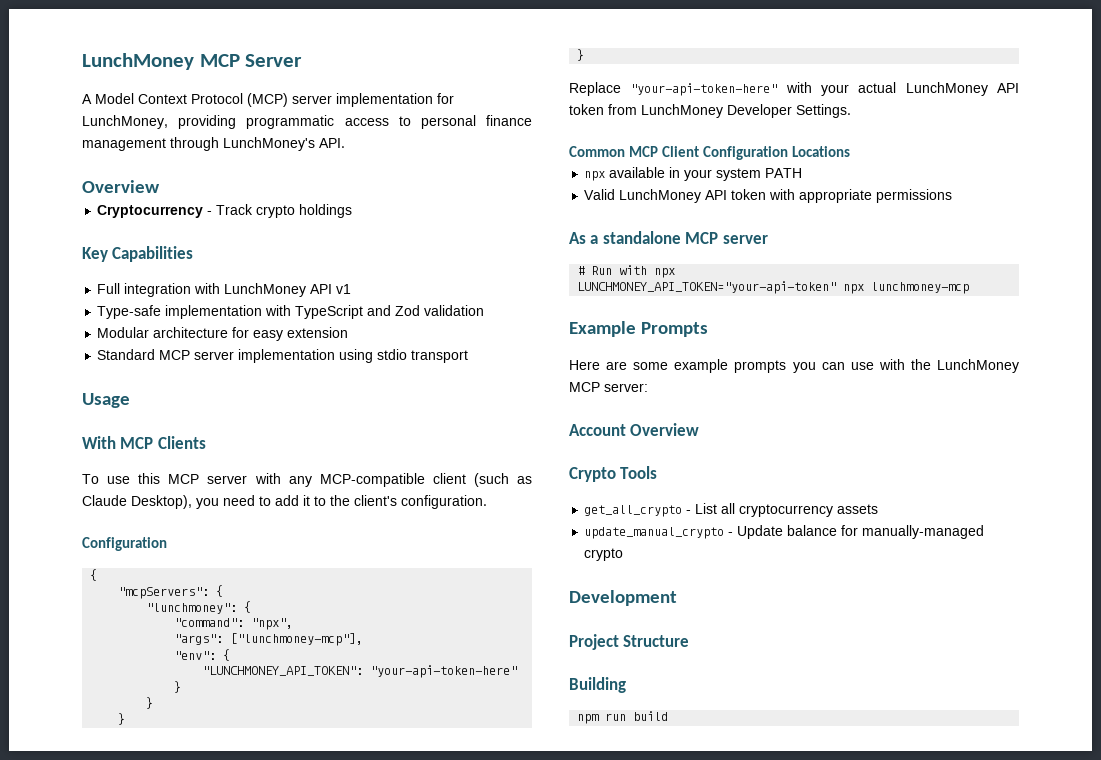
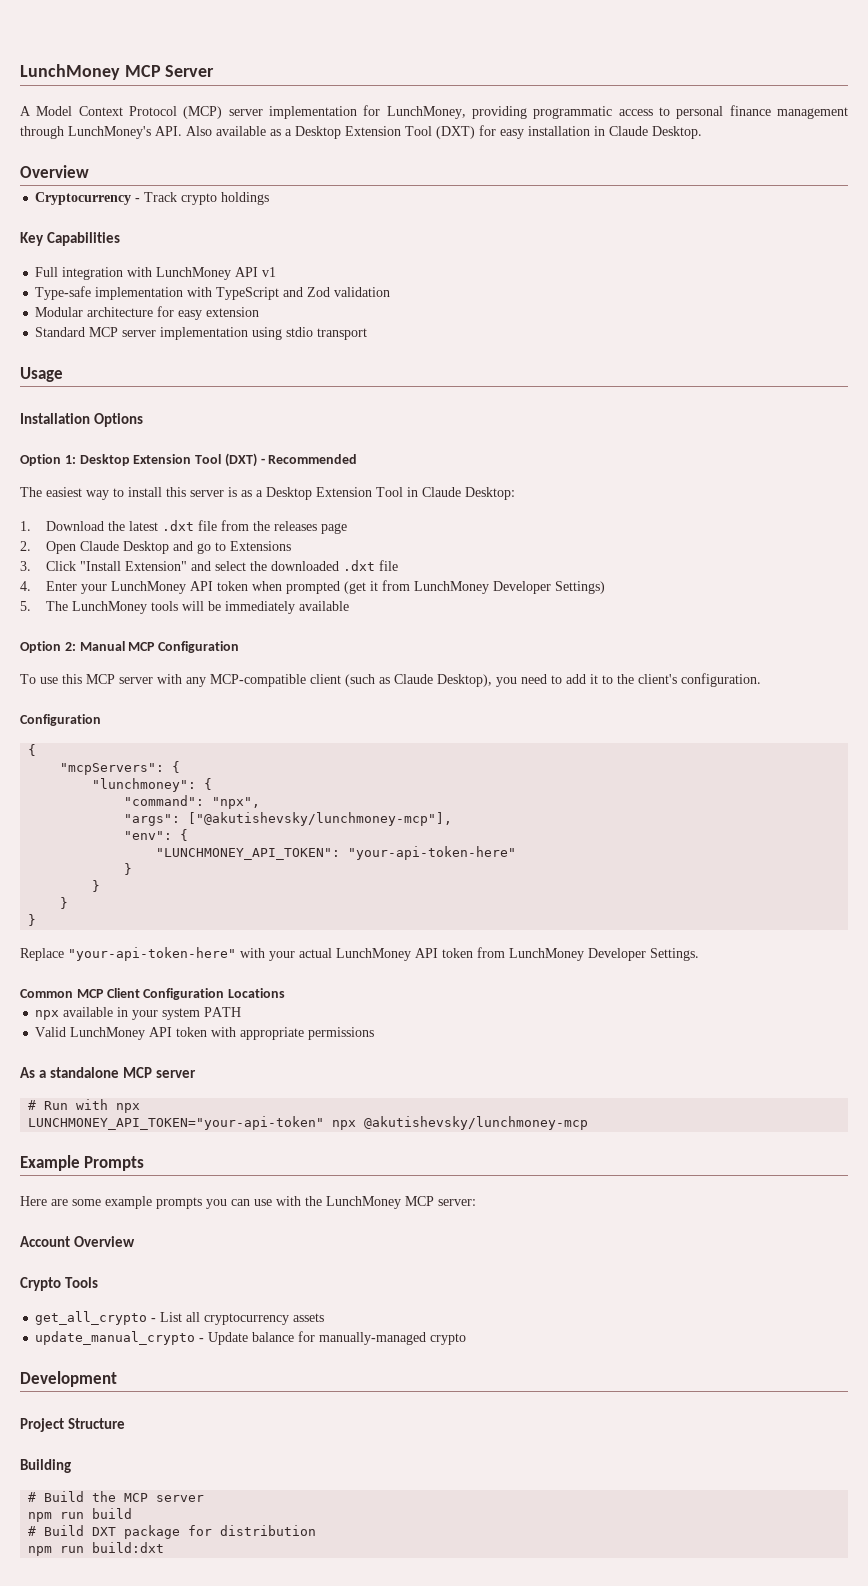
(345, 143) none -> [186,125,702,139] Also available as a Desktop Extension Tool (DXT) for easy installation in Claude Desktop.
[82,436,206,449] With MCP Clients -> [20,413,144,427] [20,453,358,467] [20,487,515,500] [20,520,348,534] [20,541,292,554] [20,560,399,571] [20,580,606,594] [20,601,350,614] [20,641,240,653] Installation Options // Option 1: Desktop Extension Tool (DXT) - Recommended // The easiest way to install this server is as a Desktop Extension Tool in Claude Desktop: // 1. Download the latest .dxt file from the releases page // 2. Open Claude Desktop and go to Extensions // 3. Click "Install Extension" and select the downloaded .dxt file // 4. Enter your LunchMoney API token when prompted (get it from LunchMoney Developer Settings) // 5. The LunchMoney tools will be immediately available // Option 2: Manual MCP Configuration
[230,633,364,646] ["lunchmoney-mcp"], -> [188,812,453,826] ["@akutishevsky/lunchmoney-mcp"],
[871,282,970,294] lunchmoney-mcp -> [364,1116,589,1130] @akutishevsky/lunchmoney-mcp
[577,711,669,724] npm run build -> [28,1491,205,1502] [28,1508,133,1522] [28,1525,317,1539] [28,1542,165,1556] # Build the MCP server // npm run build // # Build DXT package for distribution // npm run build:dxt

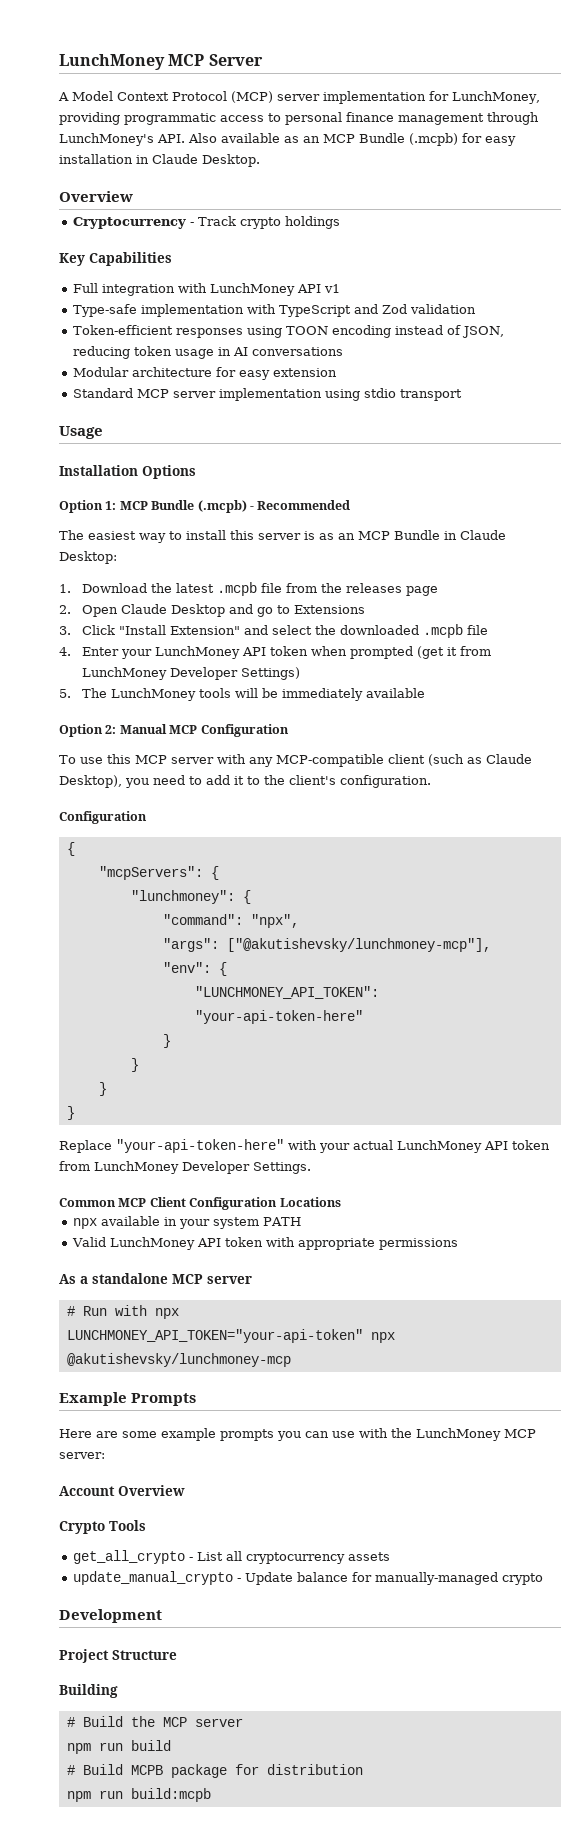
[285,126,475,139] a Desktop Extension Tool (DXT) -> [303,133,458,146] an MCP Bundle (.mcpb)
(391, 292) none -> [72,325,504,338] [72,346,343,359] // Token-efficient responses using TOON encoding instead of JSON, reducing token usage in AI conversations
[79,453,257,467] Desktop Extension Tool (DXT) -> [119,500,247,513] MCP Bundle (.mcpb)
[256,487,403,500] a Desktop Extension Tool -> [338,530,440,540] an MCP Bundle
[162,520,195,531] .dxt -> [217,582,258,596] .mcpb
[343,560,376,571] .dxt -> [423,624,464,638] .mcpb
[92,1527,117,1536] DXT -> [130,1765,163,1775] MCPB
[92,1542,165,1553] build:dxt -> [130,1788,211,1802] build:mcpb

